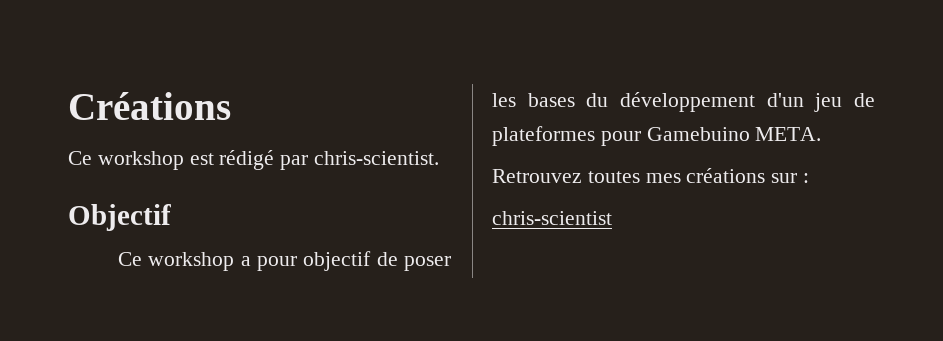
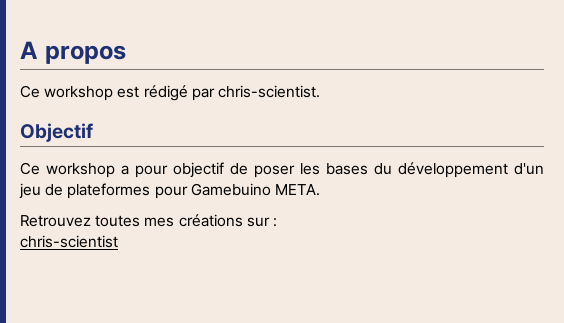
[68,92,231,120] Créations -> [20,41,126,64] A propos

